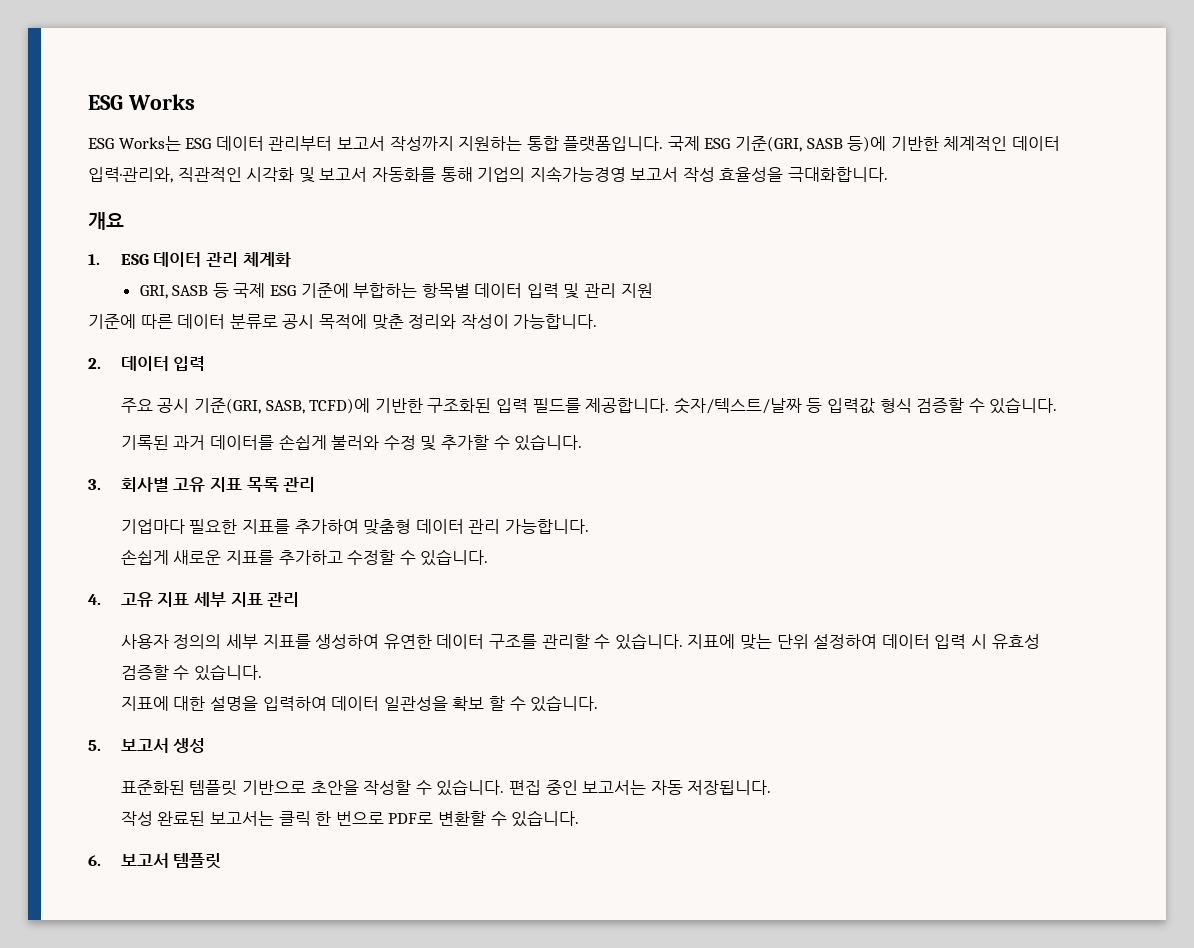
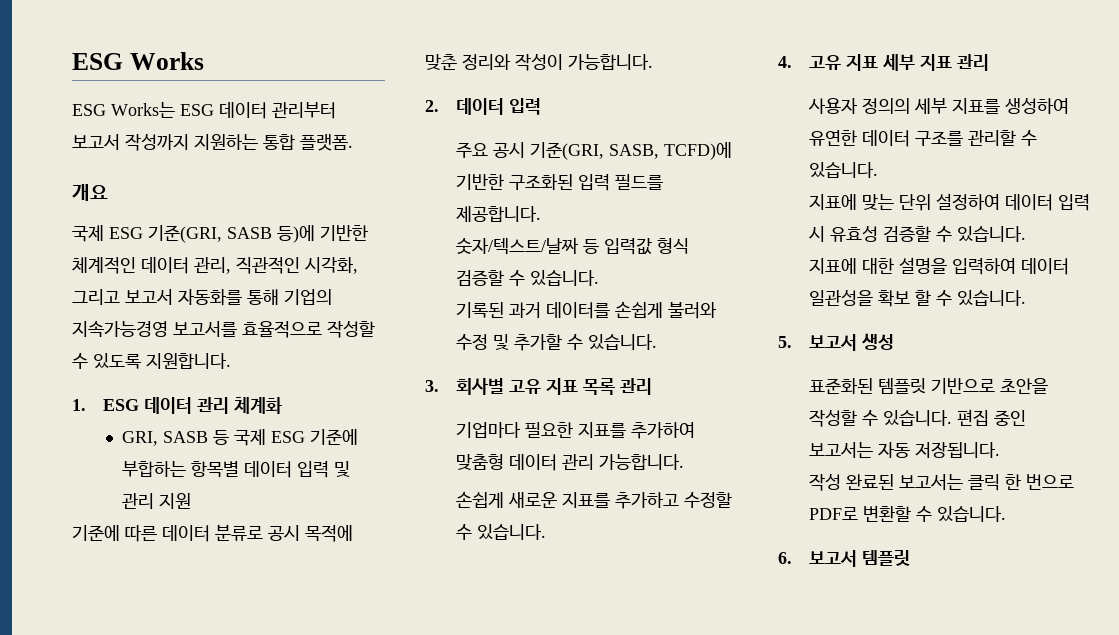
[563,136,664,152] 플랫폼입니다. -> [300,134,353,151] [72,184,108,201] 플랫폼. // 개요 //
[88,167,315,183] 입력·관리와, 직관적인 시각화 및 -> [194,256,358,274] [72,289,120,305] 관리, 직관적인 시각화, 그리고
[630,167,889,182] [88,212,124,230] 보고서 작성 효율성을 극대화합니다. // 개요 -> [173,320,375,338] [72,353,231,369] 보고서를 효율적으로 작성할 수 있도록 지원합니다.
(670, 405) none -> (541, 214) //
(683, 641) none -> (878, 170) //

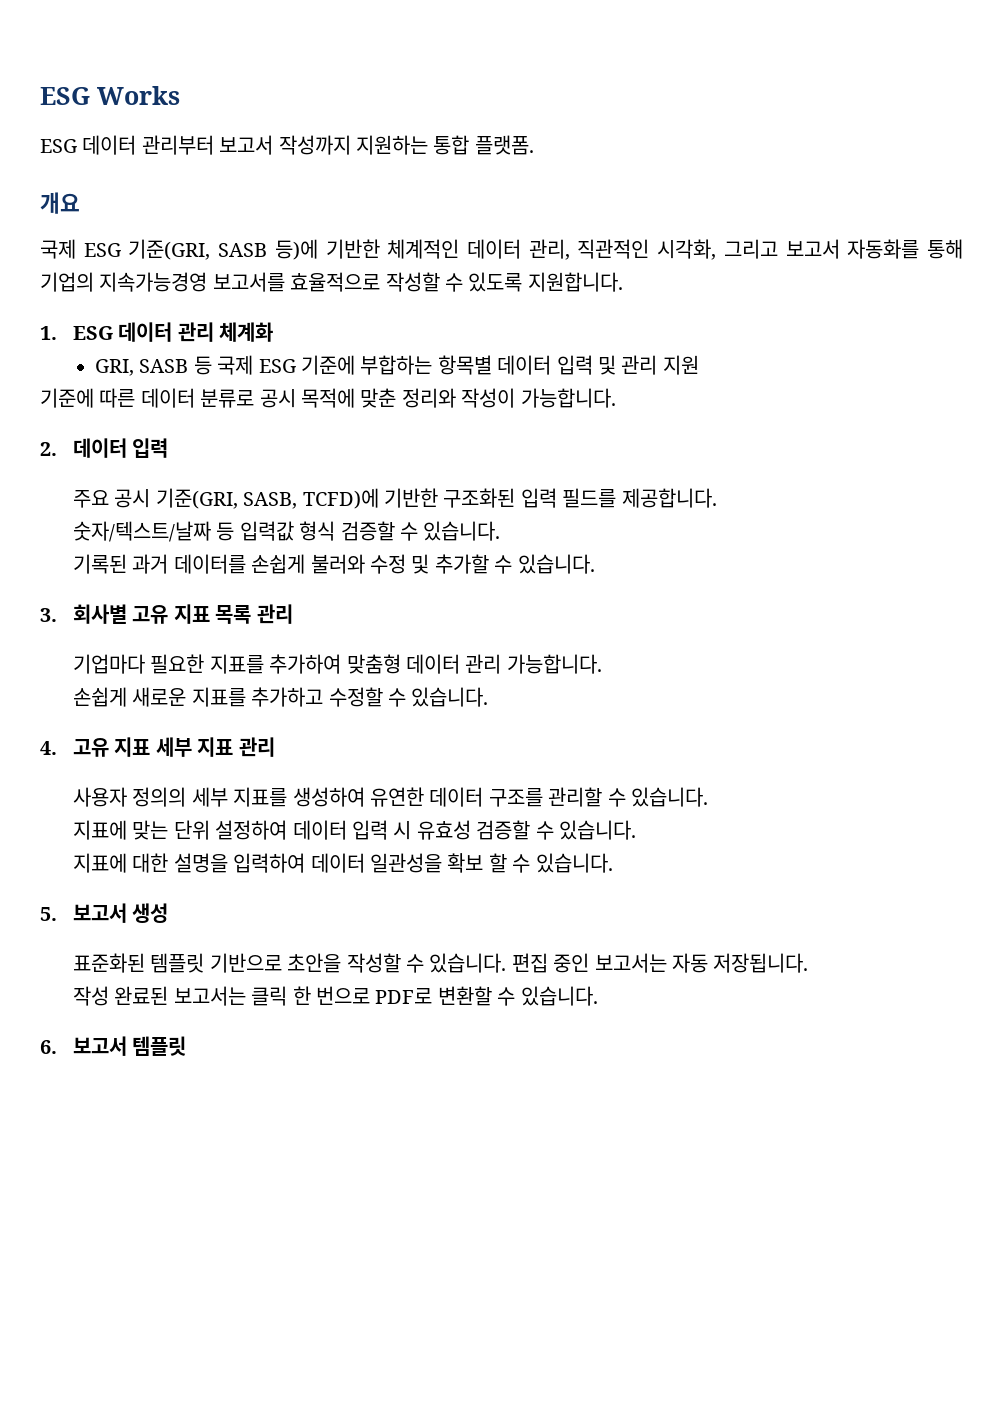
[111,102,214,118] Works는 ESG -> (77, 146) none

